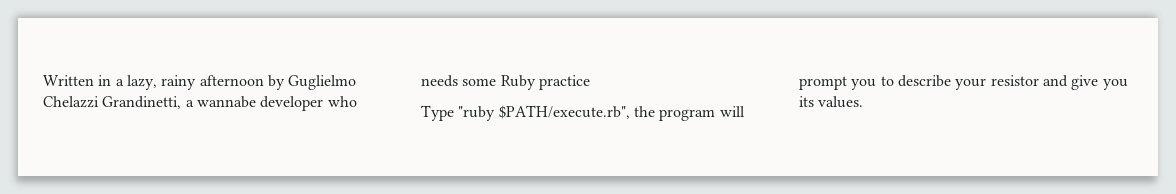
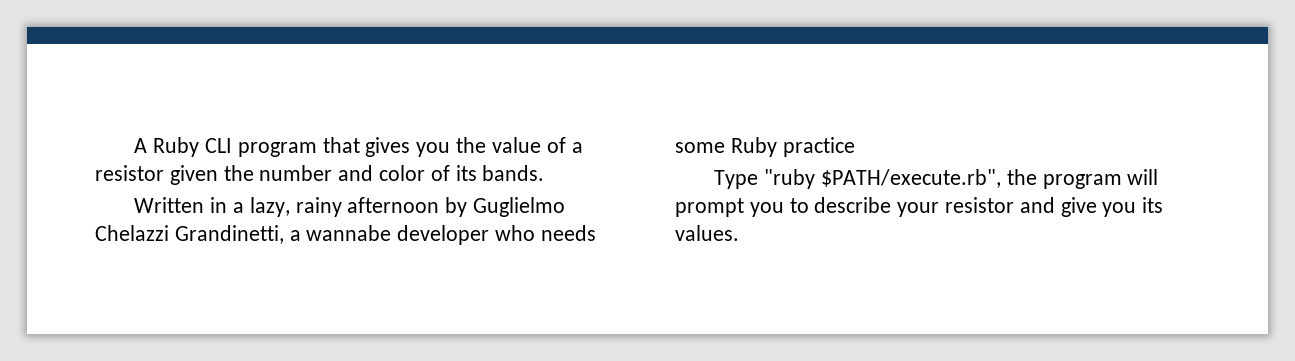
(43, 80) none -> [134,137,583,157] [95,165,545,185] A Ruby CLI program that gives you the value of a resistor given the number and color of its bands. //

